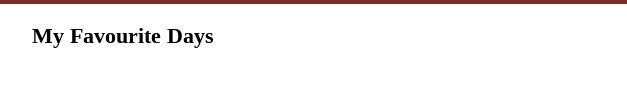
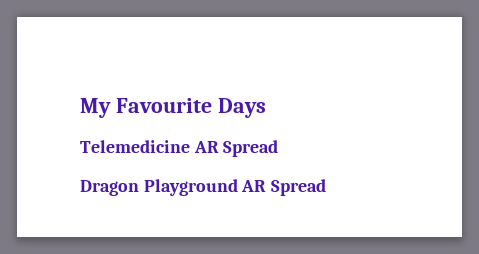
(214, 38) none -> [80,140,279,157] [80,179,327,196] // Telemedicine AR Spread // Dragon Playground AR Spread

